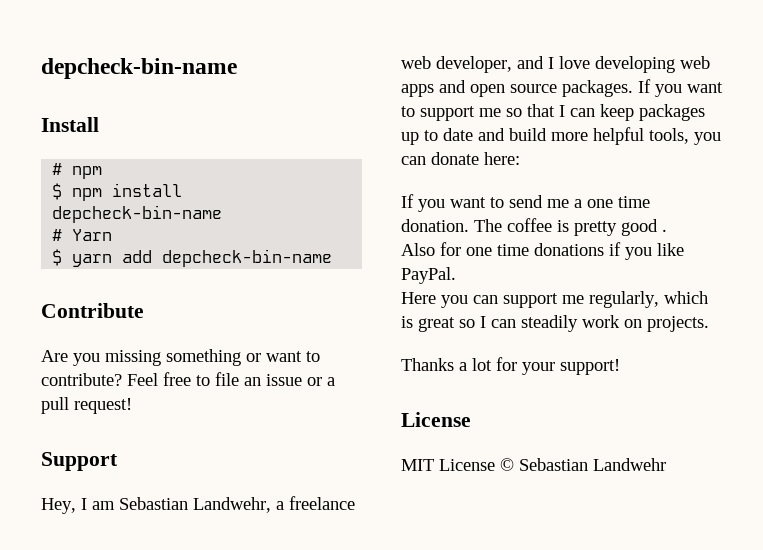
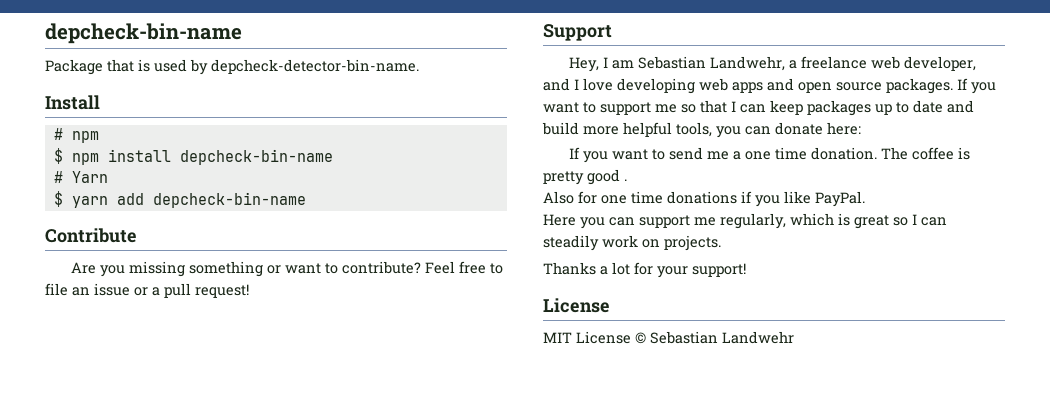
[41,58,237,79] depcheck-bin-name -> [45,23,242,44] [45,59,419,75] depcheck-bin-name // Package that is used by depcheck-detector-bin-name.

